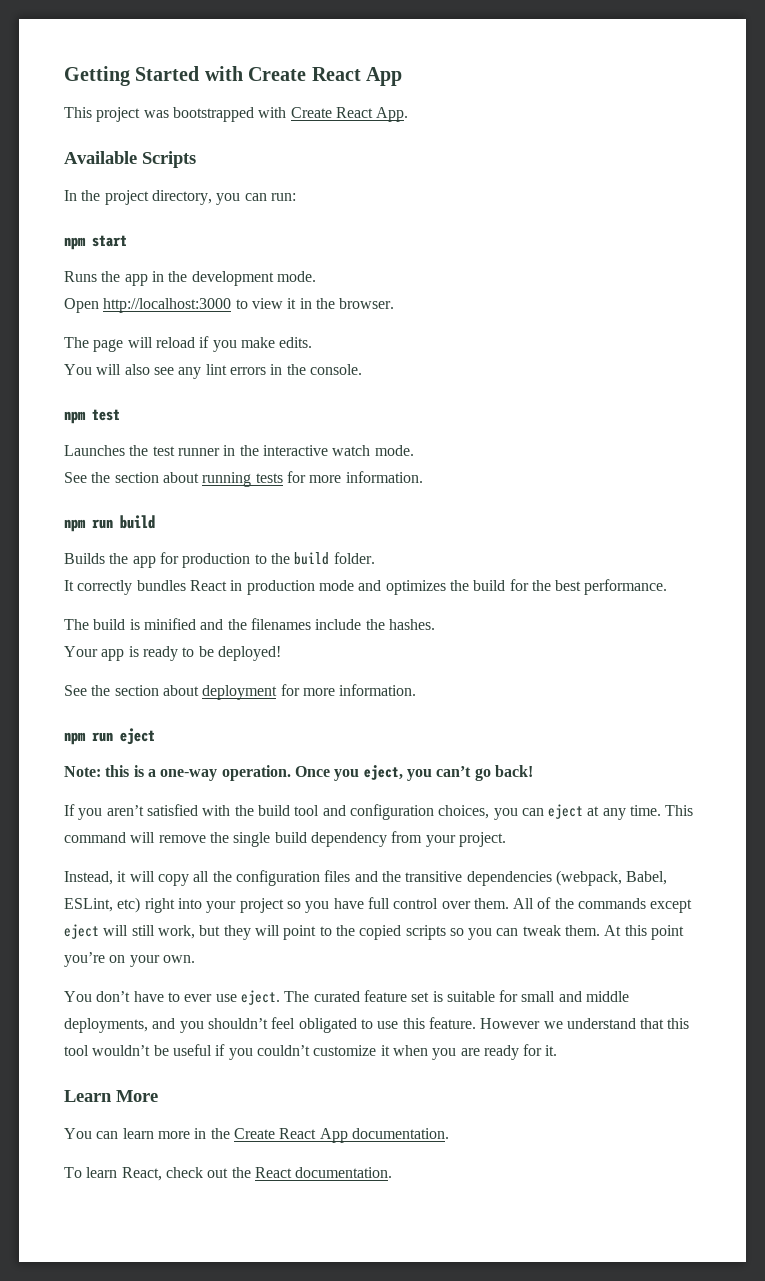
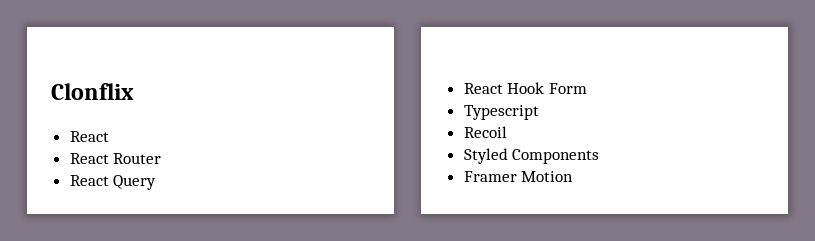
[64,66,402,86] [64,107,409,122] [64,151,196,168] [64,190,296,205] [64,235,127,250] [64,271,316,286] [64,298,395,313] [64,336,313,352] [64,364,362,379] [64,409,120,424] [64,445,414,456] [64,471,423,487] [64,515,155,532] [64,552,375,568] [64,579,668,595] [64,618,435,630] [64,646,281,661] [64,684,417,700] [64,728,155,745] [64,765,533,781] [64,804,694,820] [64,831,506,847] [64,870,668,886] [64,897,693,913] [64,924,685,940] [64,952,195,967] [64,990,630,1005] [64,1017,690,1033] [64,1044,558,1060] [64,1090,158,1102] [64,1128,449,1143] [64,1167,393,1181] Getting Started with Create React App // This project was bootstrapped with Create React App. // Available Scripts // In the project directory, you can run: // npm start // Runs the app in the development mode. // Open http://localhost:3000 to view it in the browser. // The page will reload if you make edits. // You will also see any lint errors in the console. // npm test // Launches the test runner in the interactive watch mode. // See the section about running tests for more information. // npm run build // Builds the app for production to the build folder. // It correctly bundles React in production mode and optimizes the build for the best performance. // The build is minified and the filenames include the hashes. // Your app is ready to be deployed! // See the section about deployment for more information. // npm run eject // Note: this is a one-way operation. Once you eject, you can’t go back! // If you aren’t satisfied with the build tool and configuration choices, you can eject at any time. This command will remove the single build dependency from your project. // Instead, it will copy all the configuration files and the transitive dependencies (webpack, Babel, ESLint, etc) right into your project so you have full control over them. All of the commands except eject will still work, but they will point to the copied scripts so you can tweak them. At this point you’re on your own. // You don’t have to ever use eject. The curated feature set is suitable for small and middle deployments, and you shouldn’t feel obligated to use this feature. However we understand that this tool wouldn’t be useful if you couldn’t customize it when you are ready for it. // Learn More // You can learn more in the Create React App documentation. // To learn React, check out the React documentation. -> [51,83,134,100] [69,131,109,142] [69,153,162,164] [69,175,157,190] [463,82,587,94] [463,105,539,120] [463,126,507,138] [463,148,600,164] [463,171,574,182] Clonflix // React // React Router // React Query // React Hook Form // Typescript // Recoil // Styled Components // Framer Motion

